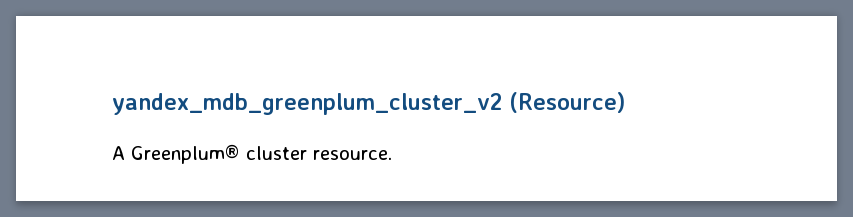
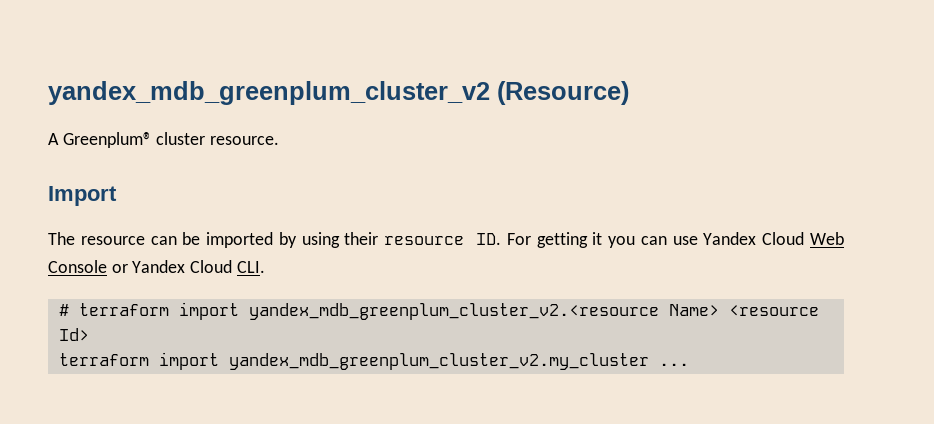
(392, 155) none -> [48,186,117,206] [48,232,844,248] [48,260,265,273] [58,302,819,320] [58,328,89,341] [58,352,689,370] // Import // The resource can be imported by using their resource ID. For getting it you can use Yandex Cloud Web Console or Yandex Cloud CLI. // # terraform import yandex_mdb_greenplum_cluster_v2.<resource Name> <resource Id> // terraform import yandex_mdb_greenplum_cluster_v2.my_cluster ...

